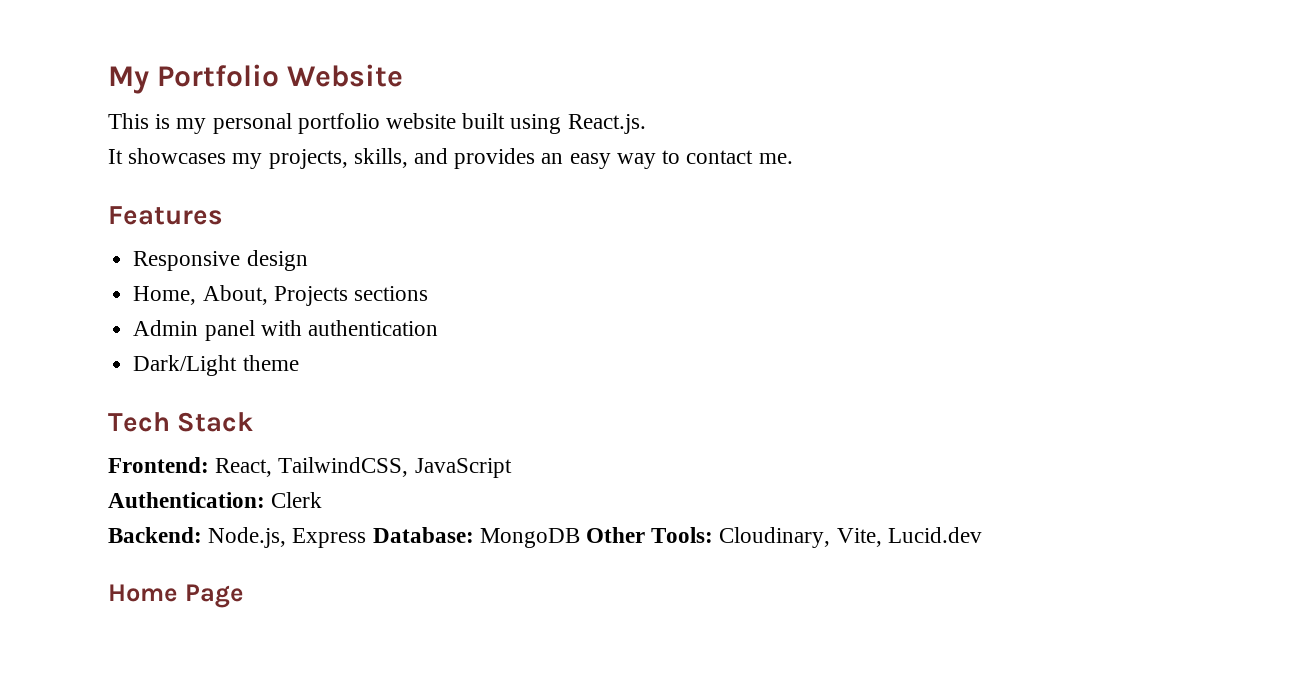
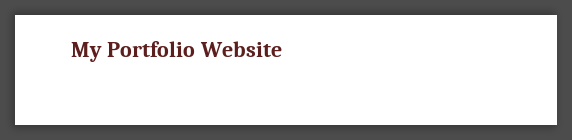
[108,113,646,134] [108,148,793,169] [108,206,223,225] [133,250,308,271] [133,285,428,306] [133,320,438,341] [133,355,299,376] [108,412,254,432] [108,457,512,478] [108,492,323,508] [108,527,982,548] [108,584,244,608] // This is my personal portfolio website built using React.js. // It showcases my projects, skills, and provides an easy way to contact me. // Features // Responsive design // Home, About, Projects sections // Admin panel with authentication // Dark/Light theme // Tech Stack // Frontend: React, TailwindCSS, JavaScript // Authentication: Clerk // Backend: Node.js, Express Database: MongoDB Other Tools: Cloudinary, Vite, Lucid.dev // Home Page -> (282, 49) none

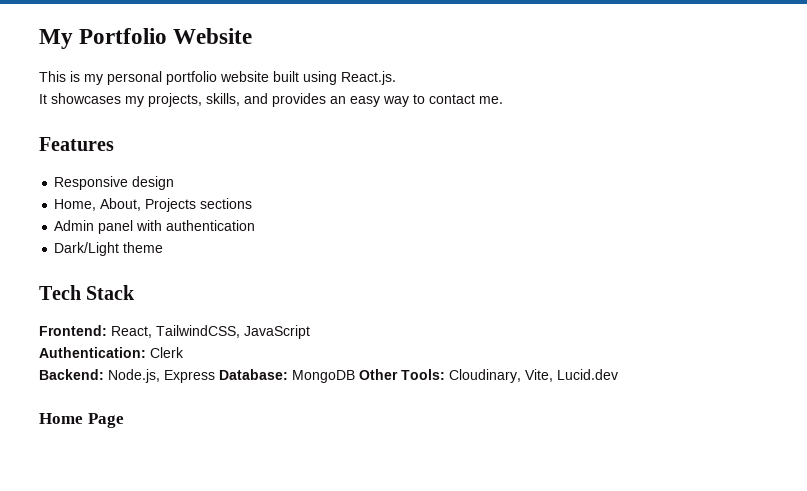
(282, 49) none -> [39,71,396,85] [39,93,503,107] [39,137,114,151] [54,176,175,190] [54,198,253,212] [54,220,256,234] [54,242,164,256] [39,285,136,300] [39,325,310,339] [39,347,184,358] [39,369,618,383] [39,413,124,428] // This is my personal portfolio website built using React.js. // It showcases my projects, skills, and provides an easy way to contact me. // Features // Responsive design // Home, About, Projects sections // Admin panel with authentication // Dark/Light theme // Tech Stack // Frontend: React, TailwindCSS, JavaScript // Authentication: Clerk // Backend: Node.js, Express Database: MongoDB Other Tools: Cloudinary, Vite, Lucid.dev // Home Page

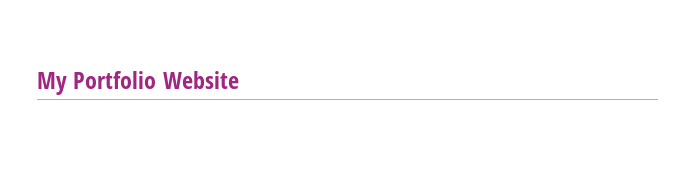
[39,71,396,85] [39,93,503,107] [39,137,114,151] [54,176,175,190] [54,198,253,212] [54,220,256,234] [54,242,164,256] [39,285,136,300] [39,325,310,339] [39,347,184,358] [39,369,618,383] [39,413,124,428] // This is my personal portfolio website built using React.js. // It showcases my projects, skills, and provides an easy way to contact me. // Features // Responsive design // Home, About, Projects sections // Admin panel with authentication // Dark/Light theme // Tech Stack // Frontend: React, TailwindCSS, JavaScript // Authentication: Clerk // Backend: Node.js, Express Database: MongoDB Other Tools: Cloudinary, Vite, Lucid.dev // Home Page -> (239, 80) none

